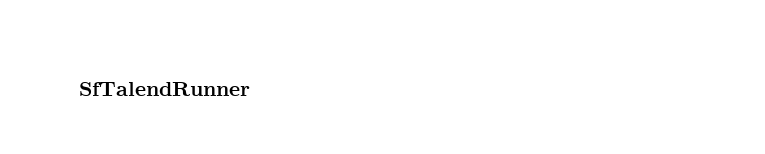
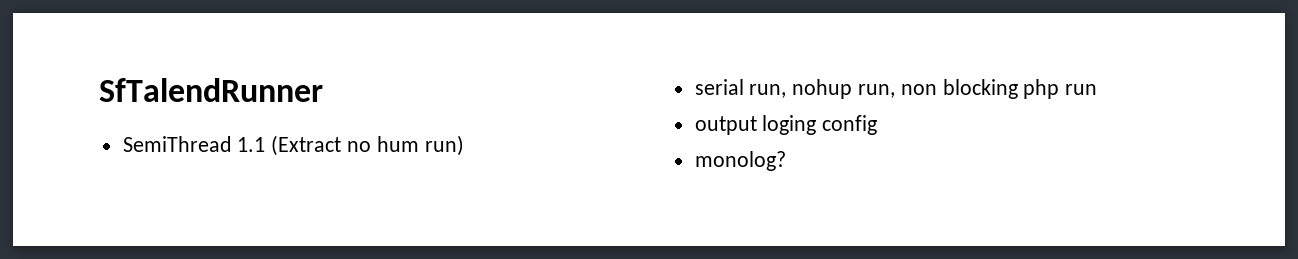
(250, 89) none -> [122,135,464,156] [694,79,1098,99] [694,115,878,135] [694,151,786,171] // SemiThread 1.1 (Extract no hum run) // serial run, nohup run, non blocking php run // output loging config // monolog?

